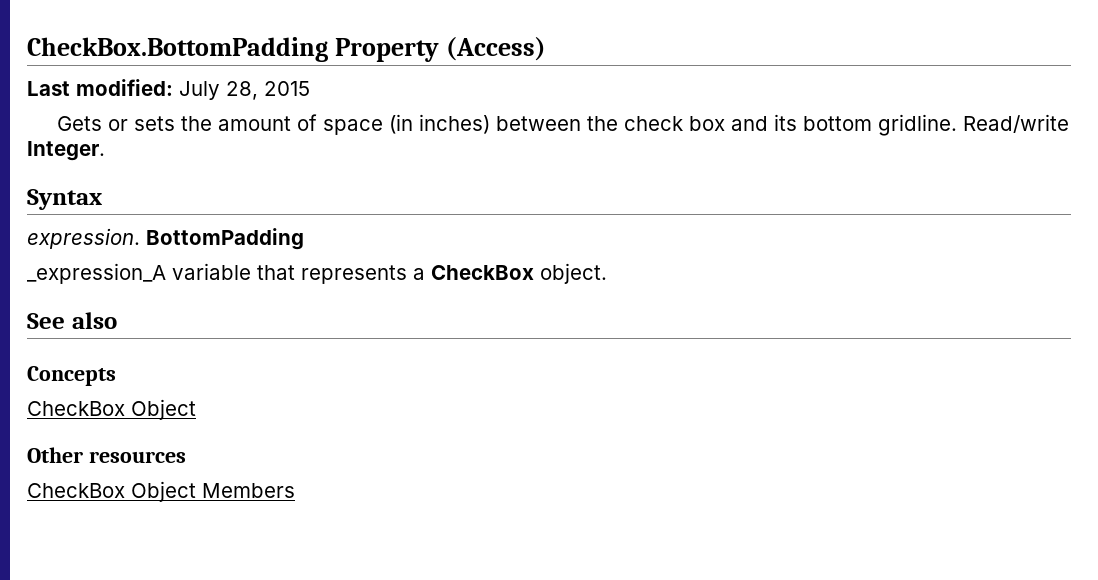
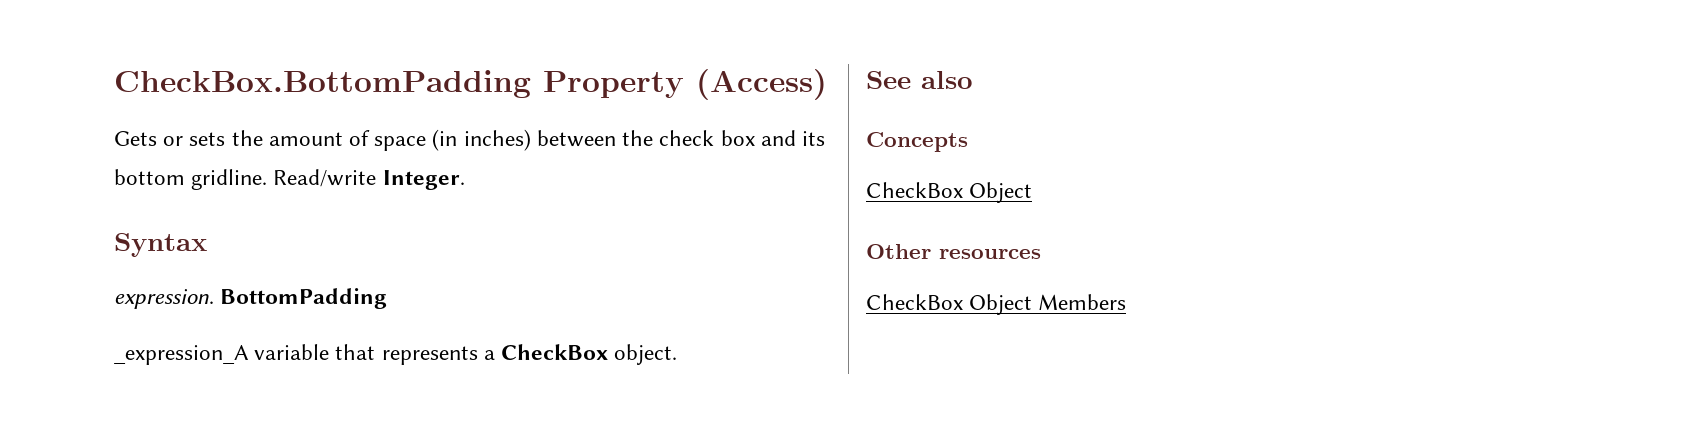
[27,79,310,100] // Last modified: July 28, 2015 -> (827, 84) none

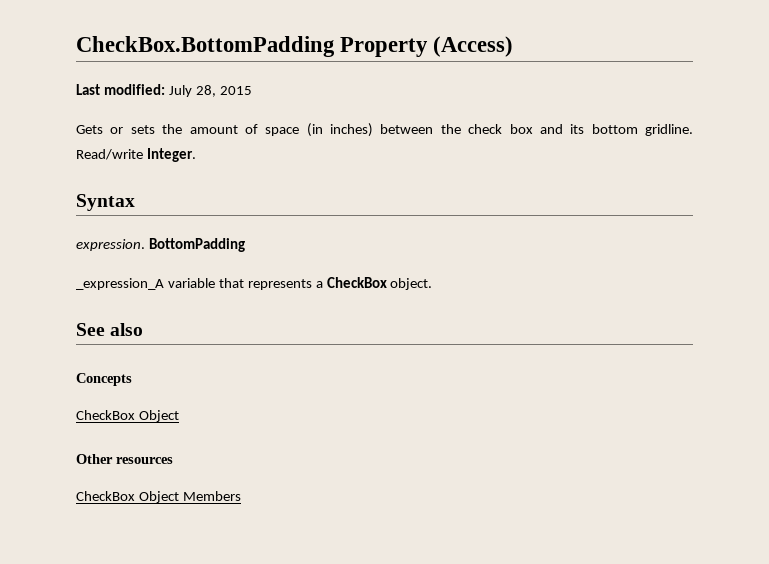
(827, 84) none -> [76,84,252,97] // Last modified: July 28, 2015

